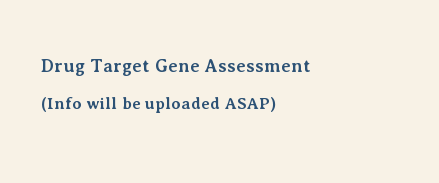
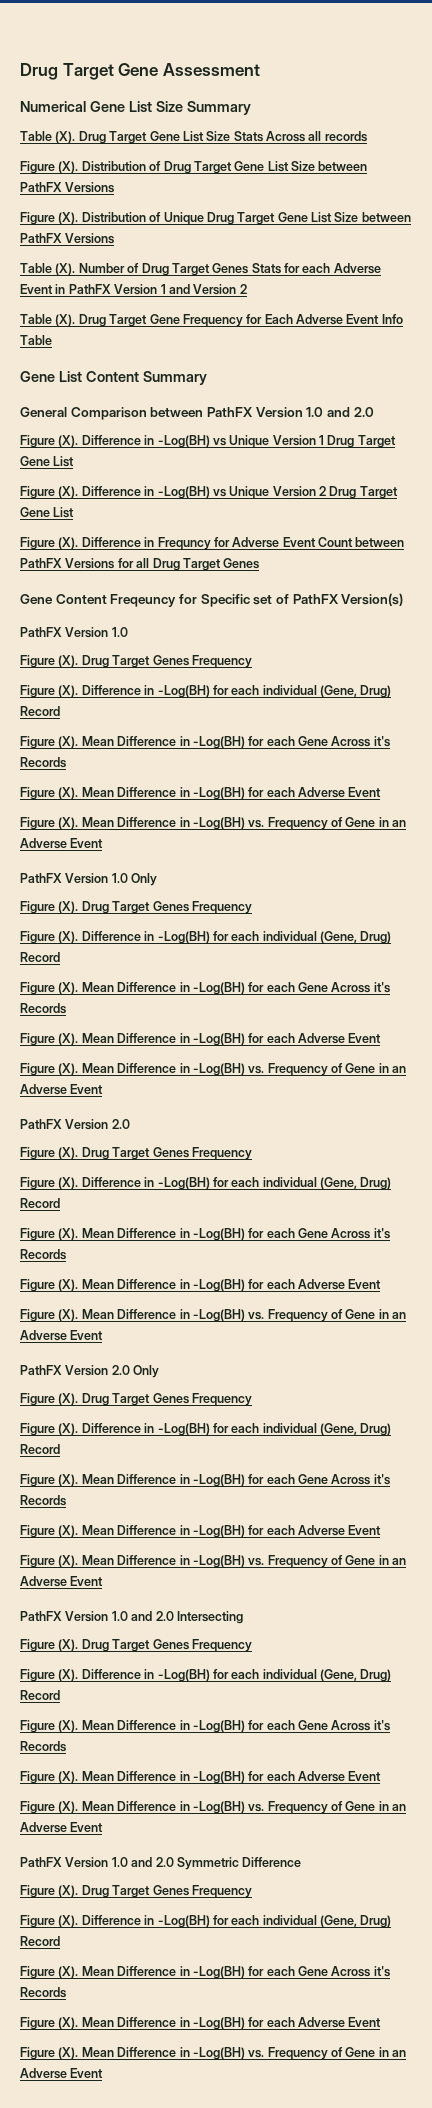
[41,97,276,113] (Info will be uploaded ASAP) -> [20,101,251,115] [20,131,367,144] [20,161,368,174] [20,182,115,193] [20,212,411,225] [20,233,115,244] [20,263,381,276] [20,284,247,295] [20,314,403,327] [20,335,52,345] [20,371,207,385] [20,407,374,420] [20,435,396,448] [20,456,75,467] [20,486,398,499] [20,507,75,518] [20,537,405,550] [20,558,260,571] [20,593,404,607] [20,627,128,638] [20,655,252,668] [20,685,392,698] [20,706,60,716] [20,736,390,749] [20,757,66,768] [20,787,382,800] [20,817,407,830] [20,838,104,849] [20,873,158,886] [20,901,252,914] [20,931,392,944] [20,952,60,962] [20,982,390,995] [20,1003,66,1014] [20,1033,382,1046] [20,1063,407,1076] [20,1084,104,1095] [20,1119,130,1130] [20,1147,252,1160] [20,1177,392,1190] [20,1198,60,1208] [20,1228,390,1241] [20,1249,66,1260] [20,1279,382,1292] [20,1309,407,1322] [20,1330,104,1341] [20,1365,160,1378] [20,1393,252,1406] [20,1423,392,1436] [20,1444,60,1454] [20,1474,390,1487] [20,1495,66,1506] [20,1525,382,1538] [20,1555,407,1568] [20,1576,104,1587] [20,1611,243,1624] [20,1639,252,1652] [20,1669,392,1682] [20,1690,60,1700] [20,1720,390,1733] [20,1741,66,1752] [20,1771,382,1784] [20,1801,407,1814] [20,1822,104,1833] [20,1857,302,1870] [20,1885,252,1898] [20,1915,392,1928] [20,1936,60,1946] [20,1966,390,1979] [20,1987,66,1998] [20,2017,382,2030] [20,2047,407,2060] [20,2068,104,2079] Numerical Gene List Size Summary // Table (X). Drug Target Gene List Size Stats Across all records // Figure (X). Distribution of Drug Target Gene List Size between PathFX Versions // Figure (X). Distribution of Unique Drug Target Gene List Size between PathFX Versions // Table (X). Number of Drug Target Genes Stats for each Adverse Event in PathFX Version 1 and Version 2 // Table (X). Drug Target Gene Frequency for Each Adverse Event Info Table // Gene List Content Summary // General Comparison between PathFX Version 1.0 and 2.0 // Figure (X). Difference in -Log(BH) vs Unique Version 1 Drug Target Gene List // Figure (X). Difference in -Log(BH) vs Unique Version 2 Drug Target Gene List // Figure (X). Difference in Frequncy for Adverse Event Count between PathFX Versions for all Drug Target Genes // Gene Content Freqeuncy for Specific set of PathFX Version(s) // PathFX Version 1.0 // Figure (X). Drug Target Genes Frequency // Figure (X). Difference in -Log(BH) for each individual (Gene, Drug) Record // Figure (X). Mean Difference in -Log(BH) for each Gene Across it's Records // Figure (X). Mean Difference in -Log(BH) for each Adverse Event // Figure (X). Mean Difference in -Log(BH) vs. Frequency of Gene in an Adverse Event // PathFX Version 1.0 Only // Figure (X). Drug Target Genes Frequency // Figure (X). Difference in -Log(BH) for each individual (Gene, Drug) Record // Figure (X). Mean Difference in -Log(BH) for each Gene Across it's Records // Figure (X). Mean Difference in -Log(BH) for each Adverse Event // Figure (X). Mean Difference in -Log(BH) vs. Frequency of Gene in an Adverse Event // PathFX Version 2.0 // Figure (X). Drug Target Genes Frequency // Figure (X). Difference in -Log(BH) for each individual (Gene, Drug) Record // Figure (X). Mean Difference in -Log(BH) for each Gene Across it's Records // Figure (X). Mean Difference in -Log(BH) for each Adverse Event // Figure (X). Mean Difference in -Log(BH) vs. Frequency of Gene in an Adverse Event // PathFX Version 2.0 Only // Figure (X). Drug Target Genes Frequency // Figure (X). Difference in -Log(BH) for each individual (Gene, Drug) Record // Figure (X). Mean Difference in -Log(BH) for each Gene Across it's Records // Figure (X). Mean Difference in -Log(BH) for each Adverse Event // Figure (X). Mean Difference in -Log(BH) vs. Frequency of Gene in an Adverse Event // PathFX Version 1.0 and 2.0 Intersecting // Figure (X). Drug Target Genes Frequency // Figure (X). Difference in -Log(BH) for each individual (Gene, Drug) Record // Figure (X). Mean Difference in -Log(BH) for each Gene Across it's Records // Figure (X). Mean Difference in -Log(BH) for each Adverse Event // Figure (X). Mean Difference in -Log(BH) vs. Frequency of Gene in an Adverse Event // PathFX Version 1.0 and 2.0 Symmetric Difference // Figure (X). Drug Target Genes Frequency // Figure (X). Difference in -Log(BH) for each individual (Gene, Drug) Record // Figure (X). Mean Difference in -Log(BH) for each Gene Across it's Records // Figure (X). Mean Difference in -Log(BH) for each Adverse Event // Figure (X). Mean Difference in -Log(BH) vs. Frequency of Gene in an Adverse Event

